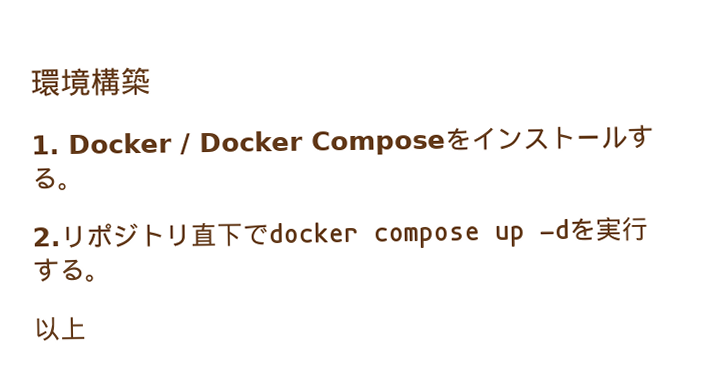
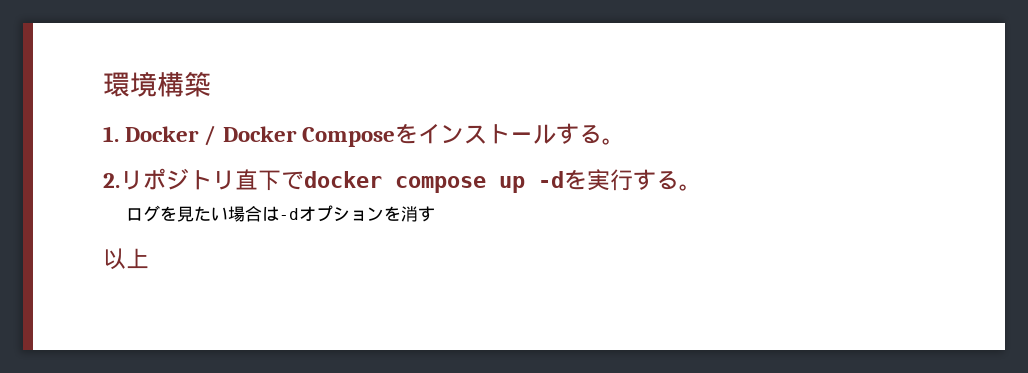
(112, 278) none -> [126,205,436,222] // ログを見たい場合は-dオプションを消す

